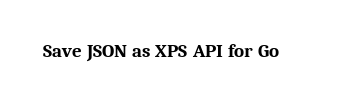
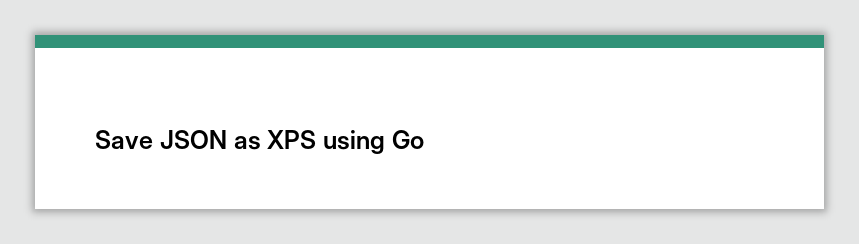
[191,44,253,57] API for -> [323,130,385,154] using

